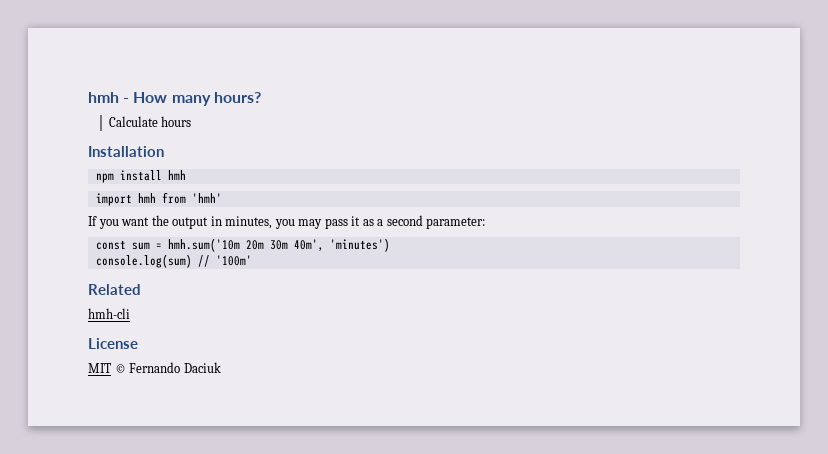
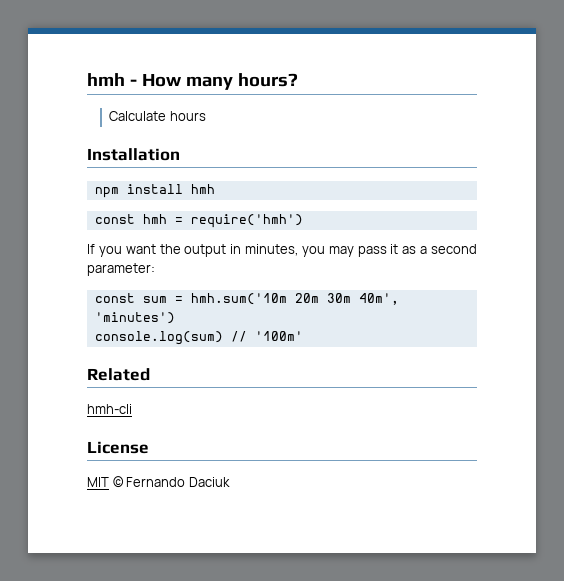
[95,192,222,206] import hmh from 'hmh' -> [94,214,303,228] const hmh = require('hmh')

